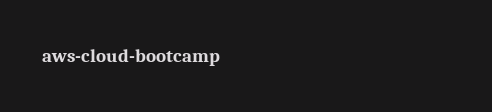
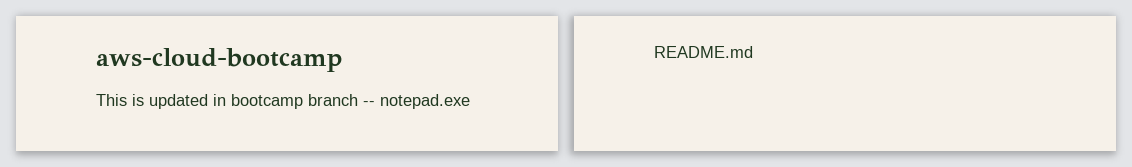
(220, 57) none -> [96,94,470,109] [654,46,753,58] // This is updated in bootcamp branch -- notepad.exe README.md

